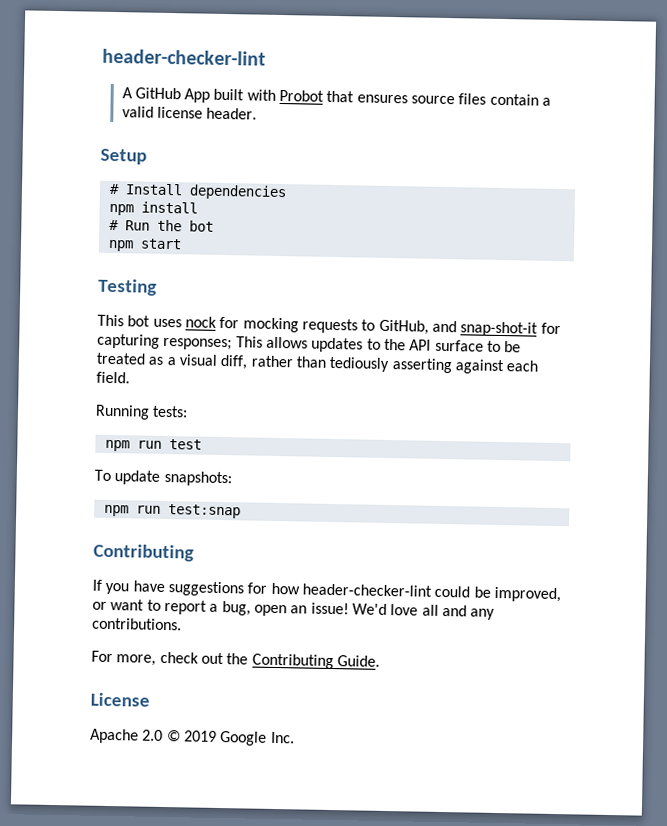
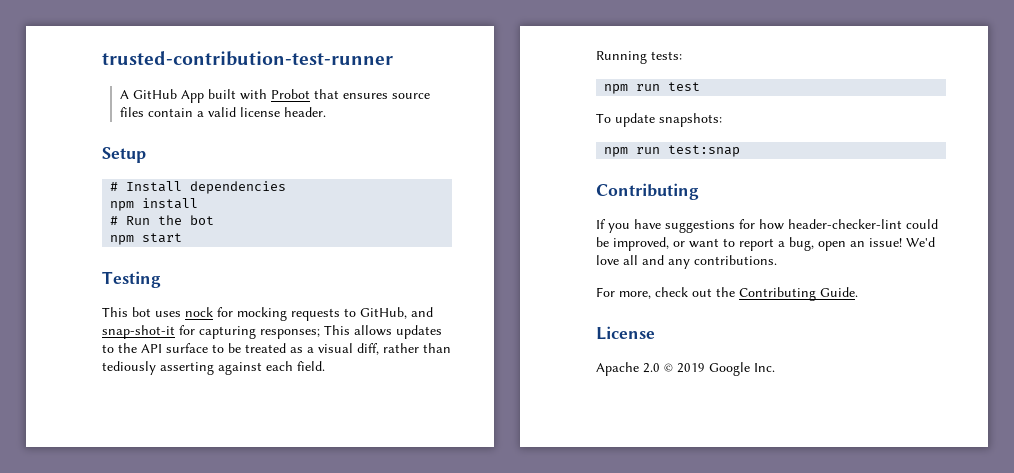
[102,48,266,66] header-checker-lint -> [102,51,393,66] trusted-contribution-test-runner

